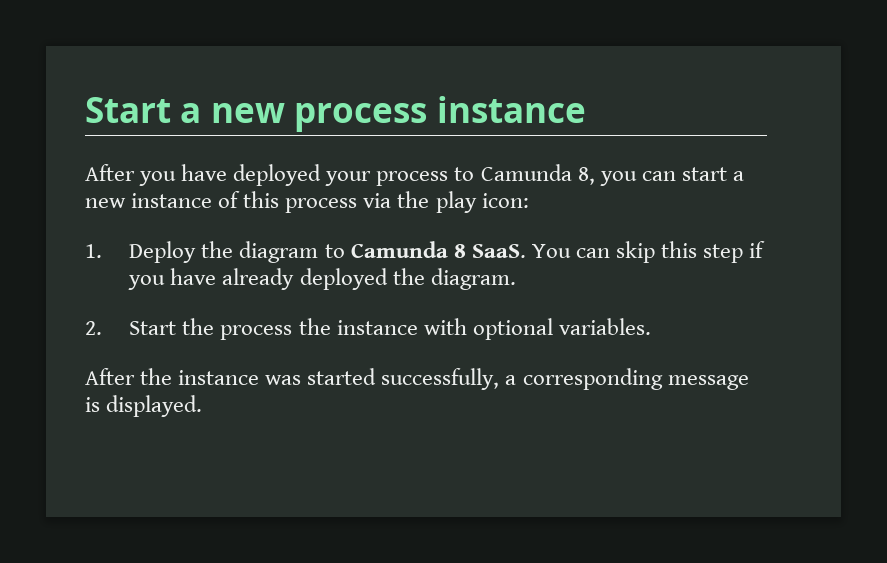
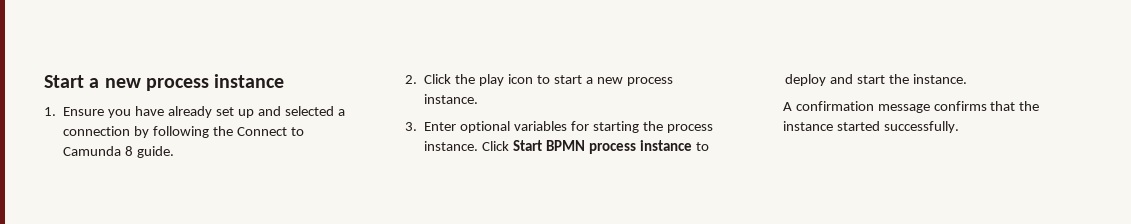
[85,164,744,186] [85,191,529,213] [85,241,766,263] [128,268,516,290] [85,318,651,340] [85,368,749,390] [85,395,203,417] After you have deployed your process to Camunda 8, you can start a new instance of this process via the play icon: // 1. Deploy the diagram to Camunda 8 SaaS. You can skip this step if you have already deployed the diagram. // 2. Start the process the instance with optional variables. // After the instance was started successfully, a corresponding message is displayed. -> [44,106,345,118] [63,126,304,138] [63,146,175,158] [405,74,673,86] [424,94,479,104] [405,121,713,133] [424,140,709,154] [785,74,967,86] [782,101,1040,113] [782,121,959,133] 1. Ensure you have already set up and selected a connection by following the Connect to Camunda 8 guide. // 2. Click the play icon to start a new process instance. // 3. Enter optional variables for starting the process instance. Click Start BPMN process instance to deploy and start the instance. // A confirmation message confirms that the instance started successfully.

